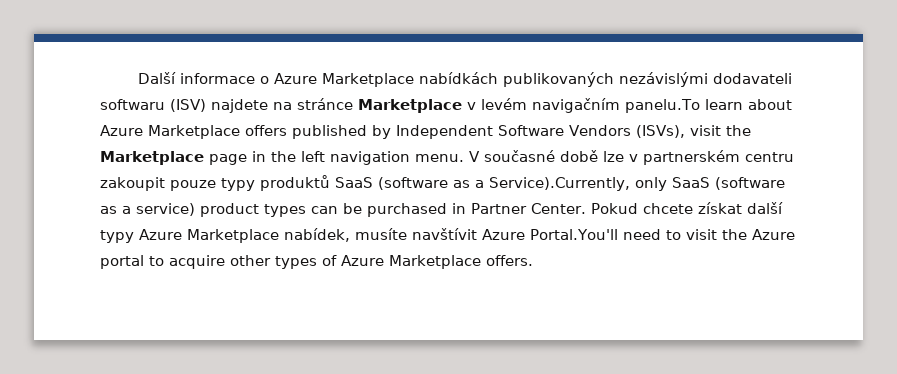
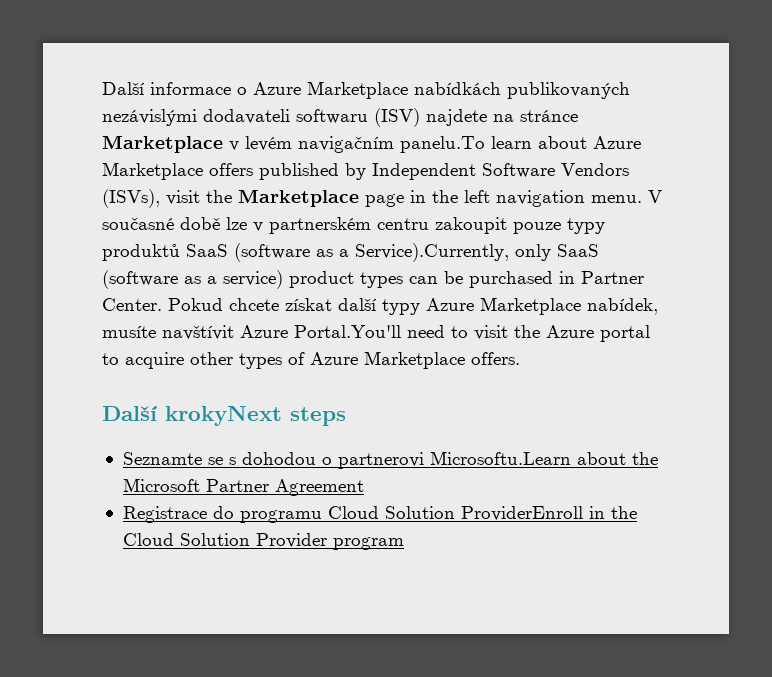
(533, 260) none -> [102,406,346,426] [122,451,658,469] [122,478,364,496] [122,506,637,523] [122,533,404,550] // Další krokyNext steps // Seznamte se s dohodou o partnerovi Microsoftu.Learn about the Microsoft Partner Agreement // Registrace do programu Cloud Solution ProviderEnroll in the Cloud Solution Provider program

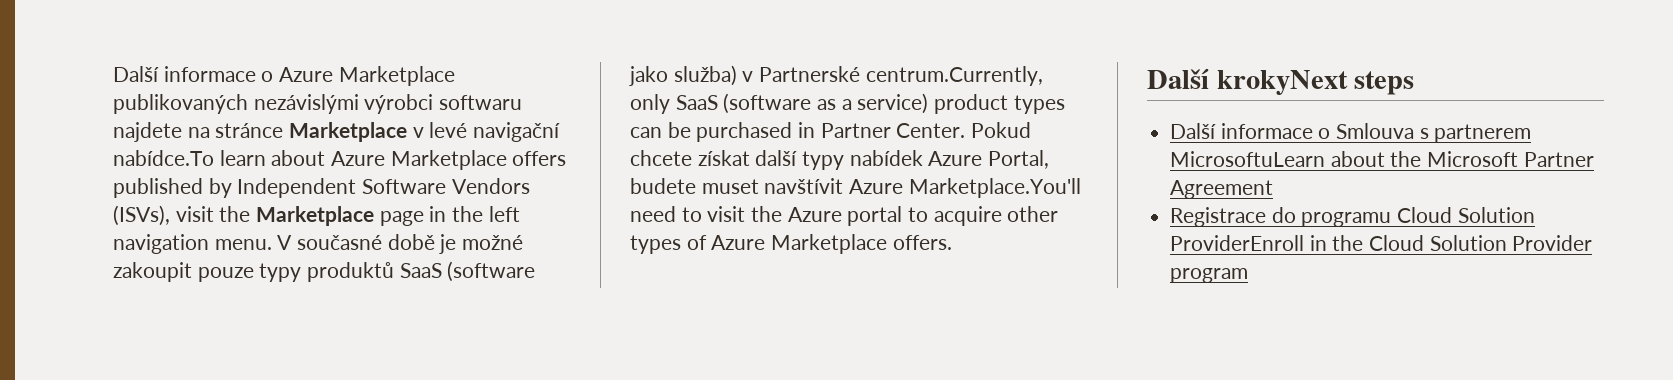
[414,82,501,95] nabídkách -> (455, 76) none
[203,108,420,127] dodavateli softwaru (ISV) -> [364,94,523,114] výrobci softwaru
[245,136,485,153] levém navigačním panelu.To -> [429,122,561,142] [113,150,214,166] levé navigační nabídce.To
[226,217,429,234] lze v partnerském centru -> [439,234,524,254] je možné
[316,243,509,262] as a Service).Currently, -> [629,65,1043,86] jako služba) v Partnerské centrum.Currently,
[426,297,658,315] [102,325,156,338] Azure Marketplace nabídek, musíte -> [849,150,1050,169] [630,178,759,194] nabídek Azure Portal, budete muset
[294,325,401,338] Portal.You'll -> [908,178,1081,198] Marketplace.You'll
[122,451,571,469] Seznamte se s dohodou o partnerovi Microsoftu.Learn -> [1170,123,1532,143] [1170,151,1326,167] Další informace o Smlouva s partnerem MicrosoftuLearn

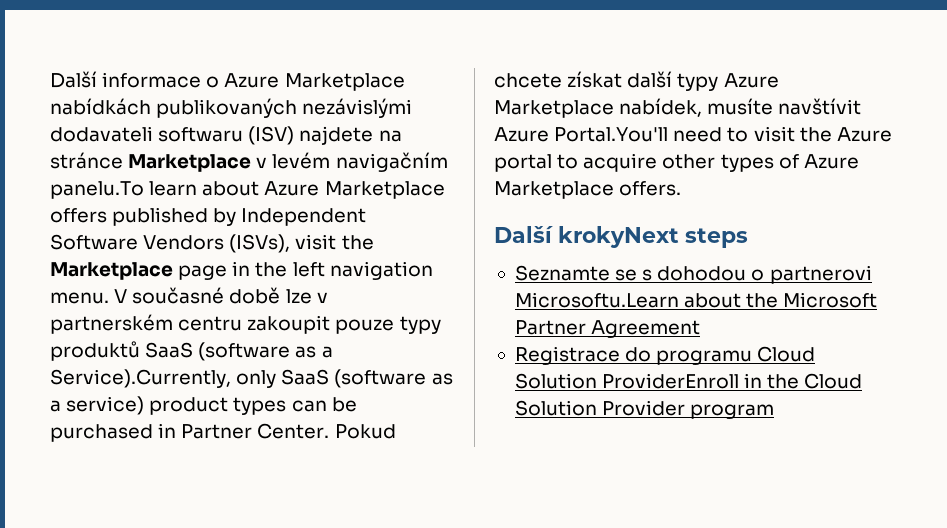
(455, 76) none -> [50,98,151,115] nabídkách
[364,94,523,114] výrobci softwaru -> [50,126,295,145] dodavateli softwaru (ISV)
[429,122,561,142] [113,150,214,166] levé navigační nabídce.To -> [272,152,448,172] [50,181,144,199] levém navigačním panelu.To
[439,234,524,254] je možné -> [285,289,328,304] [50,314,243,334] lze v partnerském centru
[629,65,1043,86] jako služba) v Partnerské centrum.Currently, -> [295,346,333,358] [50,369,231,388] as a Service).Currently,
[849,150,1050,169] [630,178,759,194] nabídek Azure Portal, budete muset -> [723,73,779,88] [494,98,774,118] Azure Marketplace nabídek, musíte
[908,178,1081,198] Marketplace.You'll -> [554,127,669,142] Portal.You'll
[1170,123,1532,143] [1170,151,1326,167] Další informace o Smlouva s partnerem MicrosoftuLearn -> [514,265,872,284] [514,292,679,308] Seznamte se s dohodou o partnerovi Microsoftu.Learn

